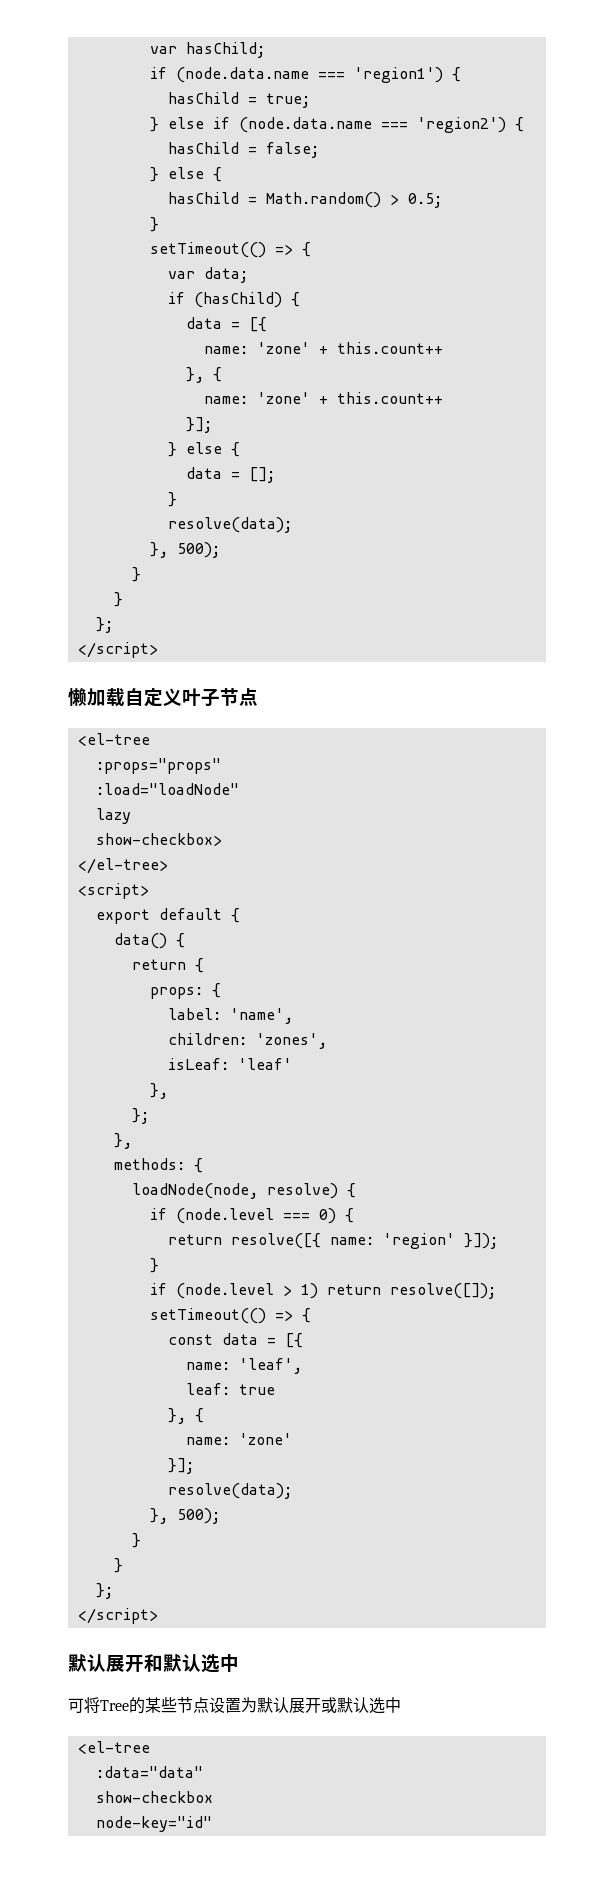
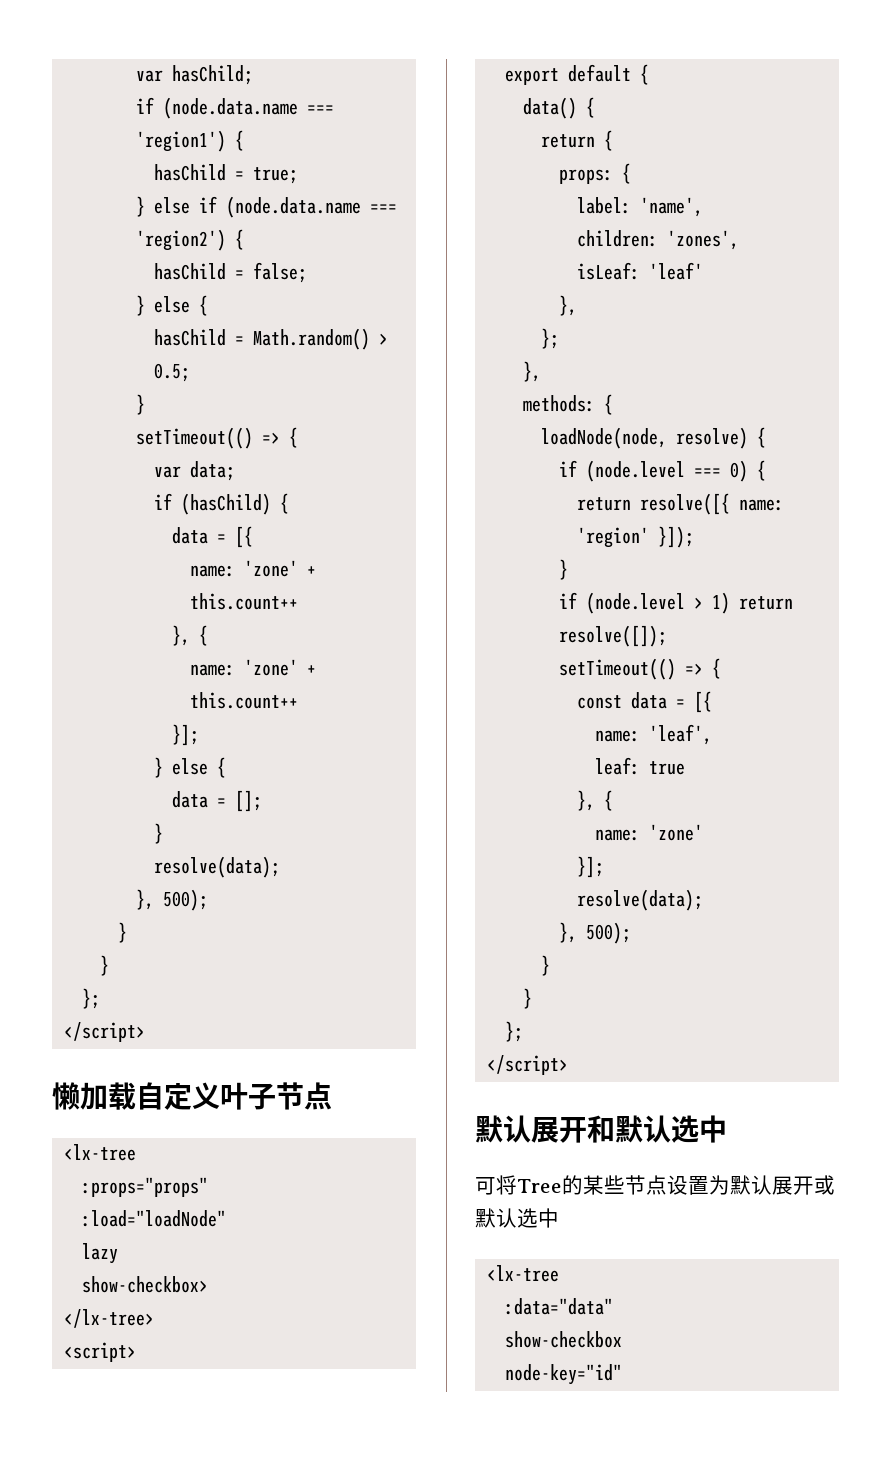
[77,733,150,746] <el-tree -> [64,1144,137,1161] <lx-tree
[77,858,168,874] </el-tree> -> [64,1309,155,1328] </lx-tree>
[77,1741,150,1754] <el-tree -> [487,1265,560,1282] <lx-tree

